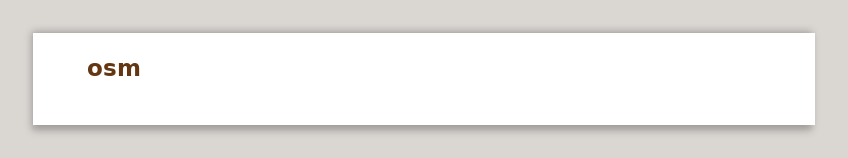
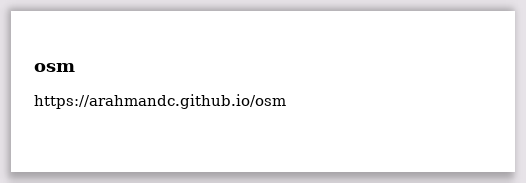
(141, 69) none -> [34,94,286,109] // https://arahmandc.github.io/osm

